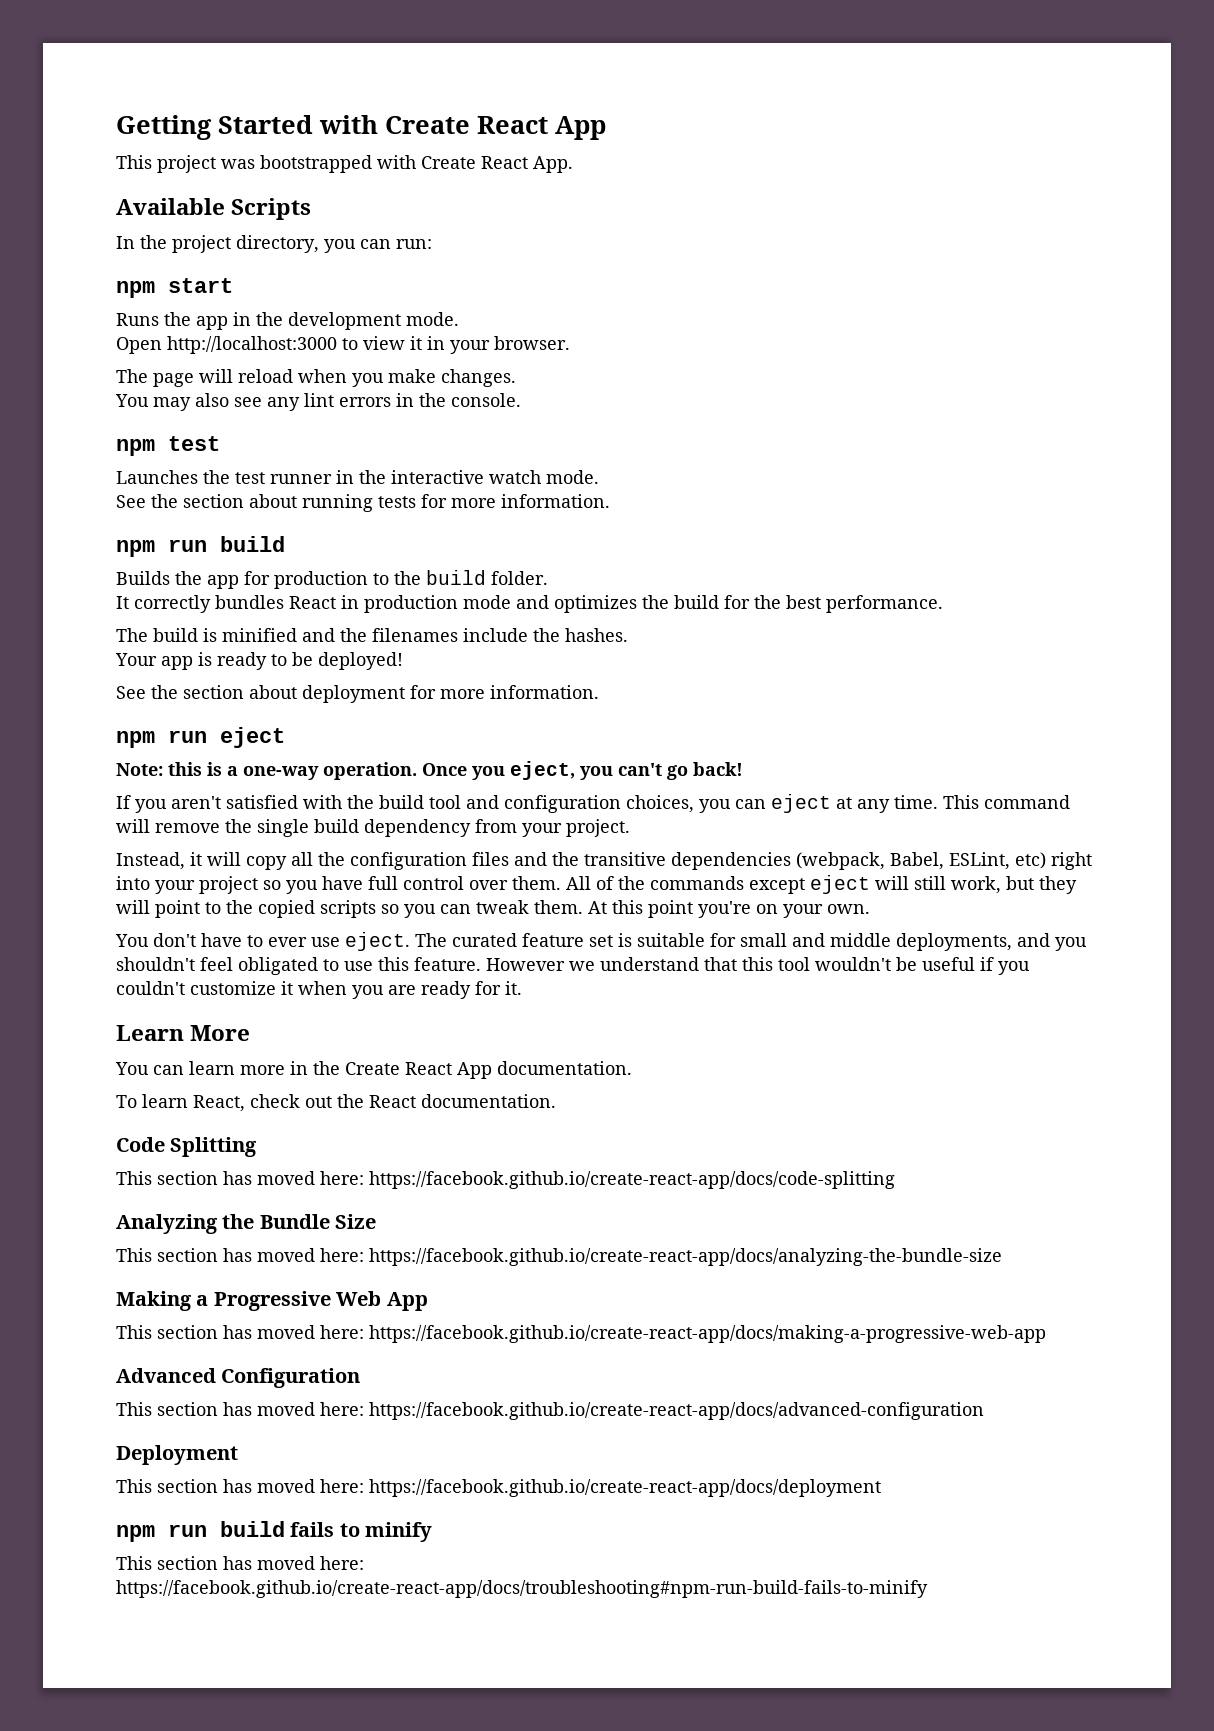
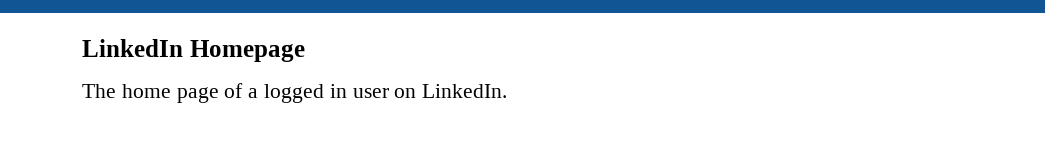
[116,115,606,140] [116,155,573,173] [116,198,312,220] [116,235,432,253] [116,278,233,298] [116,312,459,330] [116,336,570,354] [116,369,516,387] [115,393,521,411] [116,436,220,456] [116,470,599,484] [116,494,610,512] [116,536,285,557] [116,570,548,589] [116,595,943,613] [116,628,628,642] [115,652,403,670] [116,685,599,703] [116,727,285,748] [116,761,743,780] [116,794,1070,813] [116,819,630,837] [116,852,1092,870] [116,875,1077,894] [116,900,870,918] [115,932,1087,951] [116,957,1030,975] [116,981,522,999] [116,1025,251,1041] [115,1061,632,1079] [116,1094,556,1112] [116,1137,258,1157] [116,1171,895,1189] [116,1214,377,1234] [116,1248,1002,1266] [116,1291,428,1311] [116,1325,1046,1343] [116,1368,361,1388] [116,1402,984,1420] [116,1445,238,1465] [116,1479,881,1497] [116,1521,433,1542] [116,1556,364,1570] [116,1580,928,1598] Getting Started with Create React App // This project was bootstrapped with Create React App. // Available Scripts // In the project directory, you can run: // npm start // Runs the app in the development mode. // Open http://localhost:3000 to view it in your browser. // The page will reload when you make changes. // You may also see any lint errors in the console. // npm test // Launches the test runner in the interactive watch mode. // See the section about running tests for more information. // npm run build // Builds the app for production to the build folder. // It correctly bundles React in production mode and optimizes the build for the best performance. // The build is minified and the filenames include the hashes. // Your app is ready to be deployed! // See the section about deployment for more information. // npm run eject // Note: this is a one-way operation. Once you eject, you can't go back! // If you aren't satisfied with the build tool and configuration choices, you can eject at any time. This command will remove the single build dependency from your project. // Instead, it will copy all the configuration files and the transitive dependencies (webpack, Babel, ESLint, etc) right into your project so you have full control over them. All of the commands except eject will still work, but they will point to the copied scripts so you can tweak them. At this point you're on your own. // You don't have to ever use eject. The curated feature set is suitable for small and middle deployments, and you shouldn't feel obligated to use this feature. However we understand that this tool wouldn't be useful if you couldn't customize it when you are ready for it. // Learn More // You can learn more in the Create React App documentation. // To learn React, check out the React documentation. // Code Splitting // This section has moved here: https://facebook.github.io/create-react-app/docs/code-splitting // Analyzing the Bundle Size // This section has moved here: https://facebook.github.io/create-react-app/docs/analyzing-the-bundle-size // Making a Progressive Web App // This section has moved here: https://facebook.github.io/create-react-app/docs/making-a-progressive-web-app // Advanced Configuration // This section has moved here: https://facebook.github.io/create-react-app/docs/advanced-configuration // Deployment // This section has moved here: https://facebook.github.io/create-react-app/docs/deployment // npm run build fails to minify // This section has moved here: https://facebook.github.io/create-react-app/docs/troubleshooting#npm-run-build-fails-to-minify -> [82,39,305,62] [82,83,508,103] LinkedIn Homepage // The home page of a logged in user on LinkedIn.

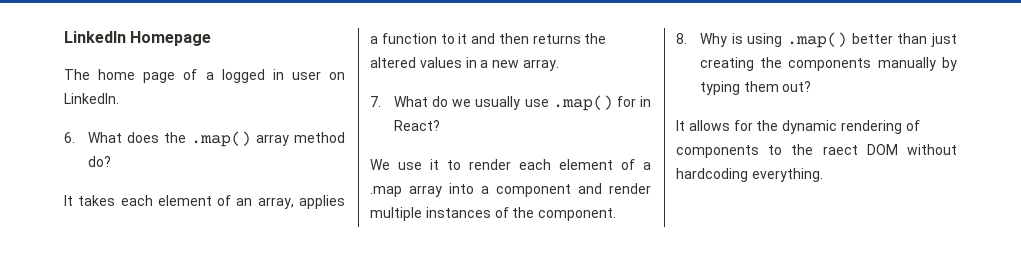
(508, 91) none -> [64,131,345,147] [87,156,111,167] [64,195,345,209] [370,33,607,44] [370,57,559,71] [370,95,651,111] [393,120,440,131] [370,159,651,170] [370,183,651,197] [370,207,617,221] [676,32,957,48] [699,57,957,71] [699,81,812,95] [676,120,920,134] [676,144,957,158] [676,168,823,182] // 6. What does the .map() array method do? // It takes each element of an array, applies a function to it and then returns the altered values in a new array. // 7. What do we usually use .map() for in React? // We use it to render each element of a .map array into a component and render multiple instances of the component. // 8. Why is using .map() better than just creating the components manually by typing them out? // It allows for the dynamic rendering of components to the raect DOM without hardcoding everything.

